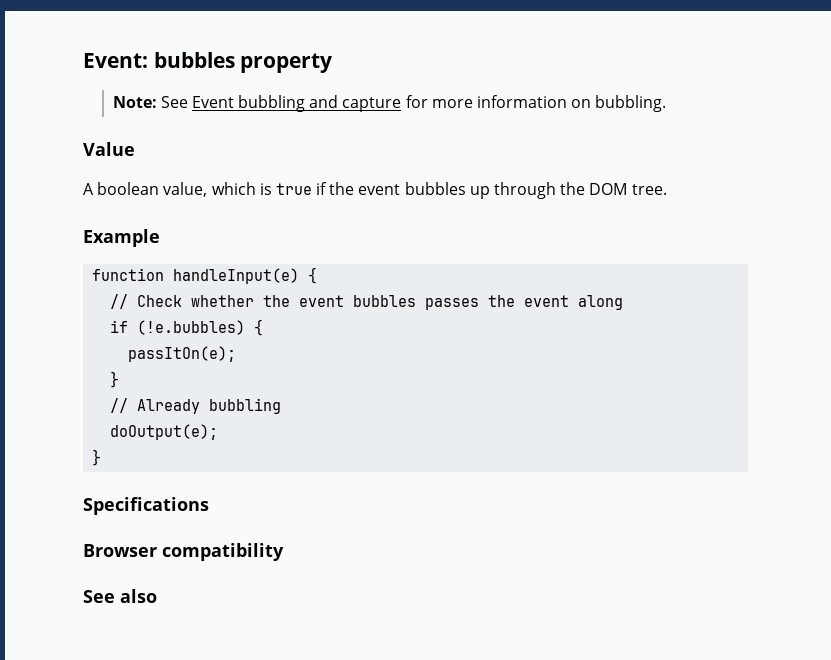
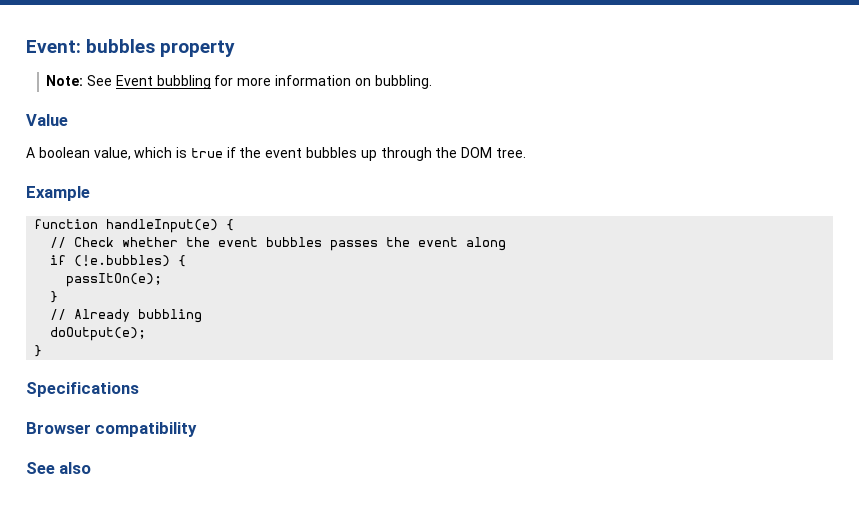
[309,95,402,112] and capture -> (211, 82) none

